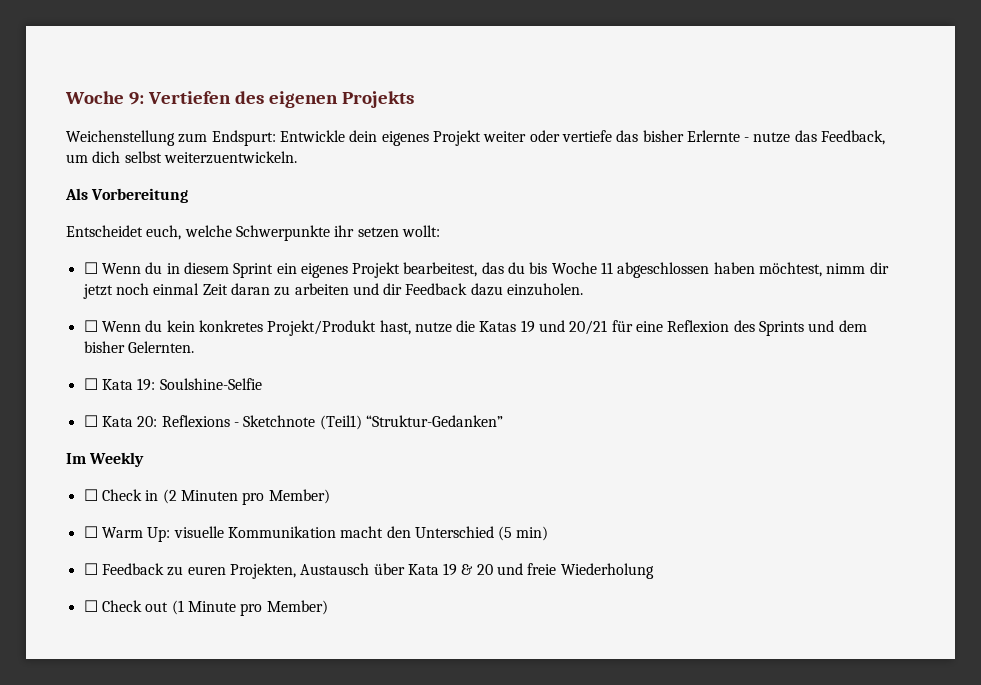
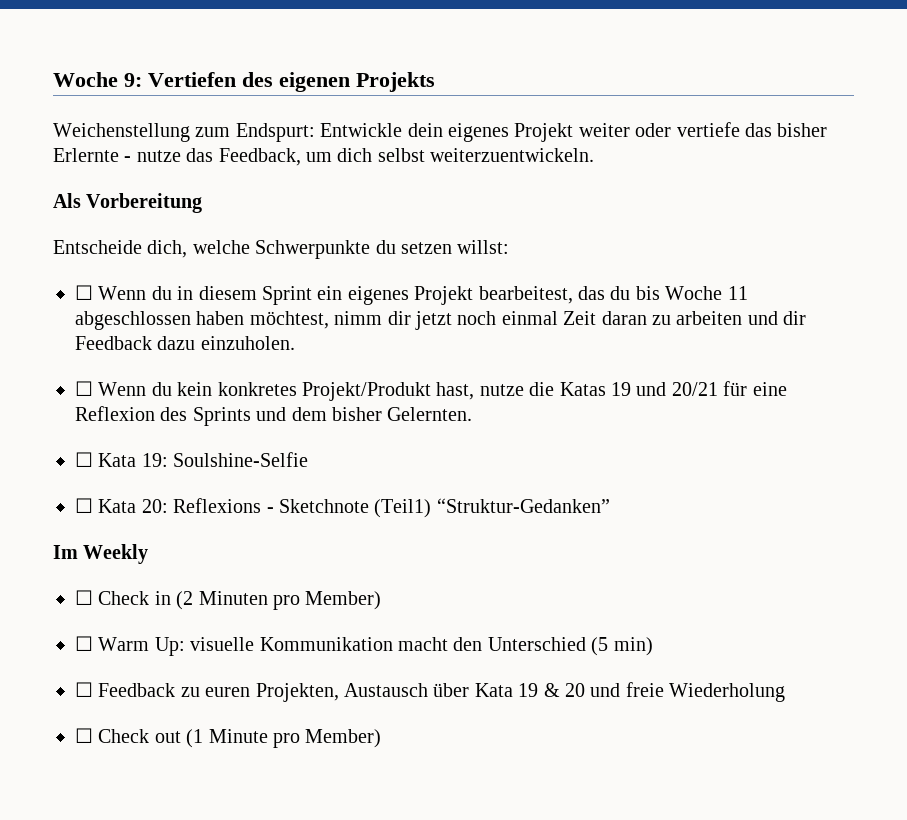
[66,225,440,241] Entscheidet euch, welche Schwerpunkte ihr setzen wollt: -> [53,240,510,259] Entscheide dich, welche Schwerpunkte du setzen willst:

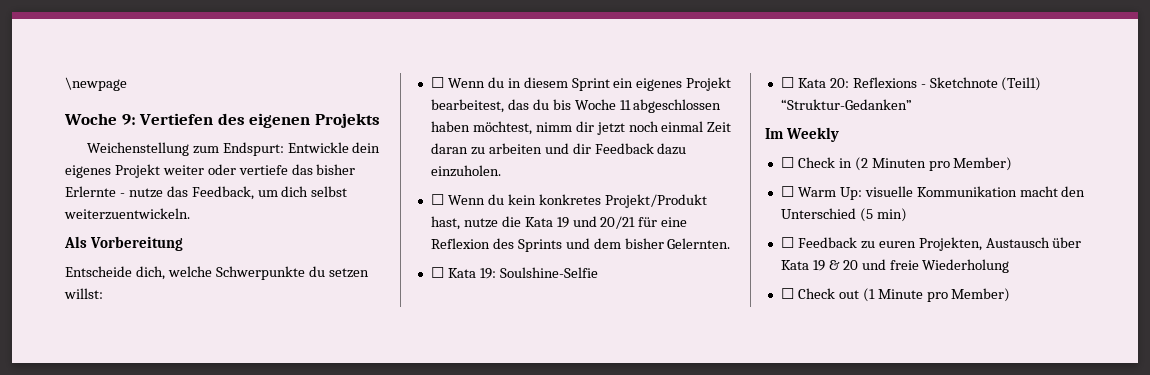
(53, 79) none -> [65,77,127,91] \newpage //
[559,382,606,396] Katas -> [524,217,553,227] Kata

